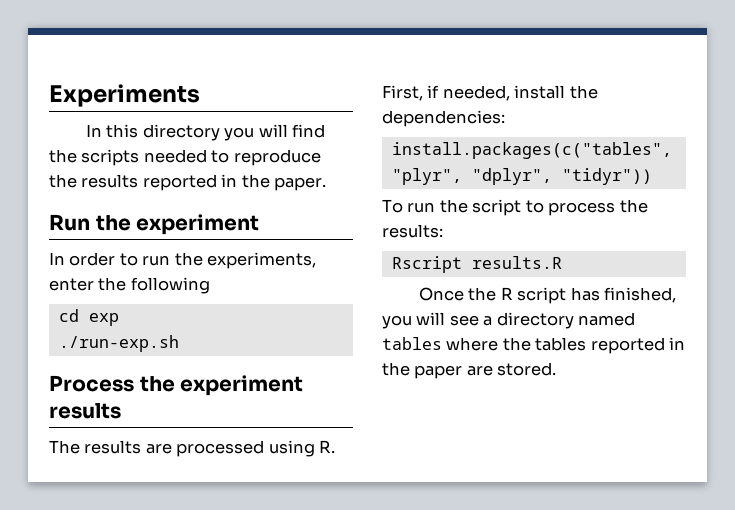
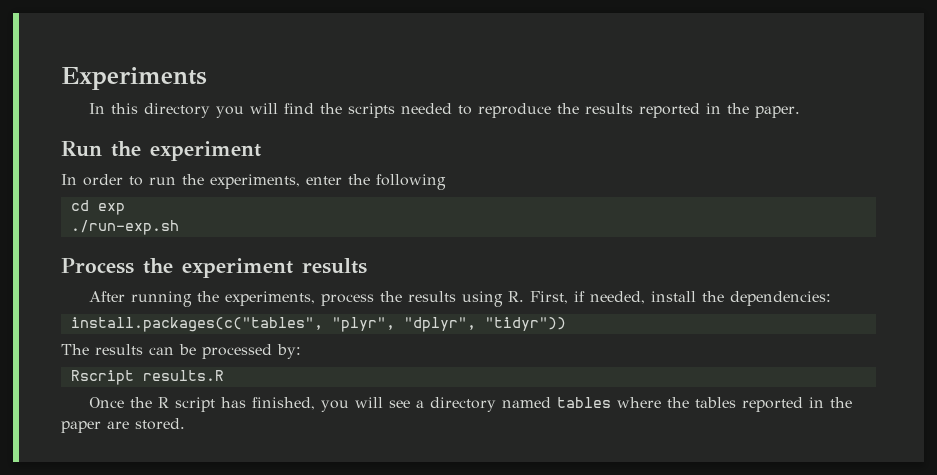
[49,440,265,457] The results are processed -> [89,291,457,307] After running the experiments, process the results
[382,199,648,216] [382,224,443,238] To run the script to process the results: -> [61,344,301,359] The results can be processed by:

